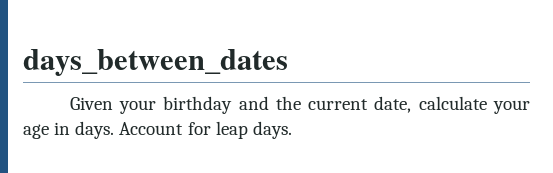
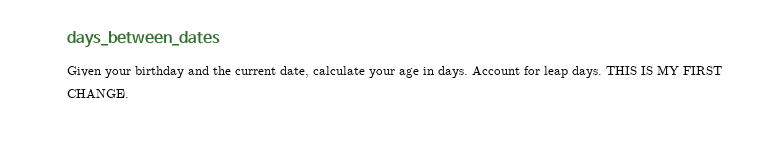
(292, 130) none -> [606,65,722,75] [67,89,129,99] THIS IS MY FIRST CHANGE.

